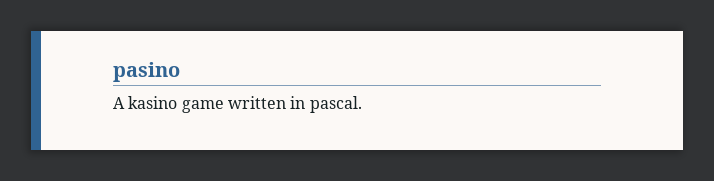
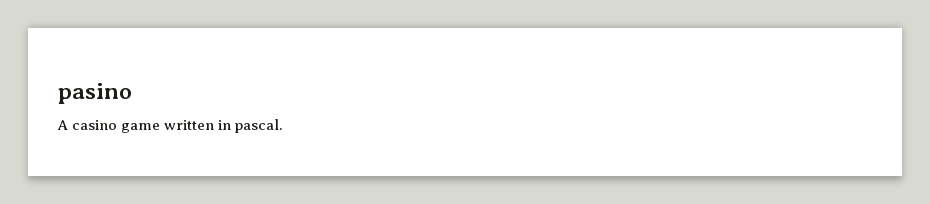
[128,96,178,109] kasino -> [72,120,118,130] casino

